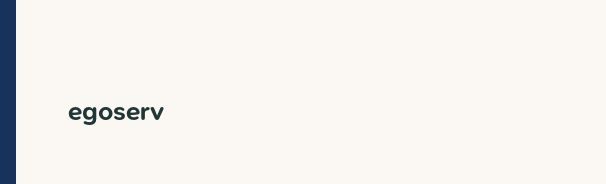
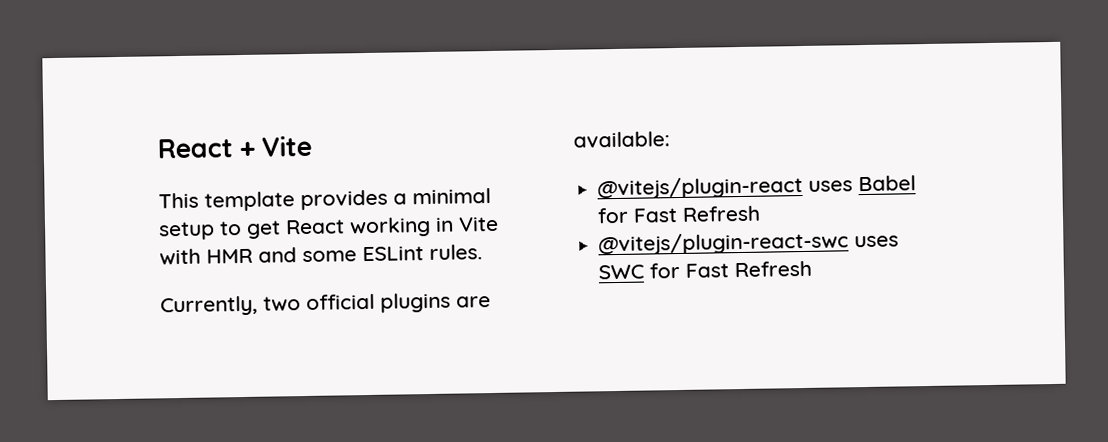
[68,106,164,125] egoserv -> [157,134,313,159] [158,188,491,212] [158,216,499,241] [159,244,483,266] [160,292,491,317] [573,131,670,149] [597,175,917,200] [597,205,762,224] [598,231,900,256] [598,260,813,280] React + Vite // This template provides a minimal setup to get React working in Vite with HMR and some ESLint rules. // Currently, two official plugins are available: // @vitejs/plugin-react uses Babel for Fast Refresh // @vitejs/plugin-react-swc uses SWC for Fast Refresh

